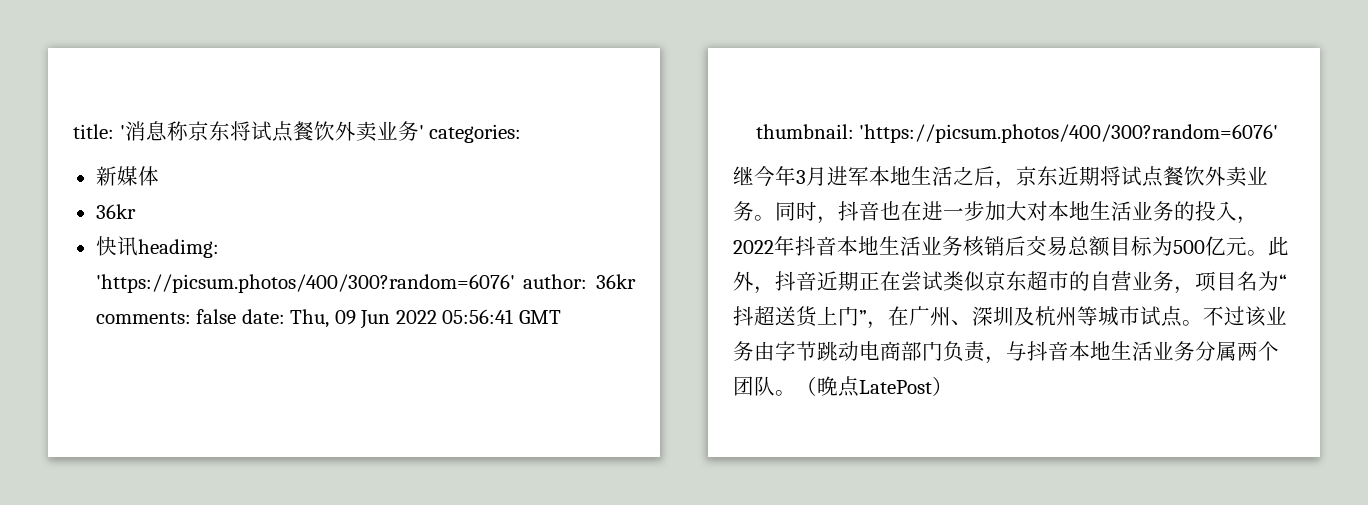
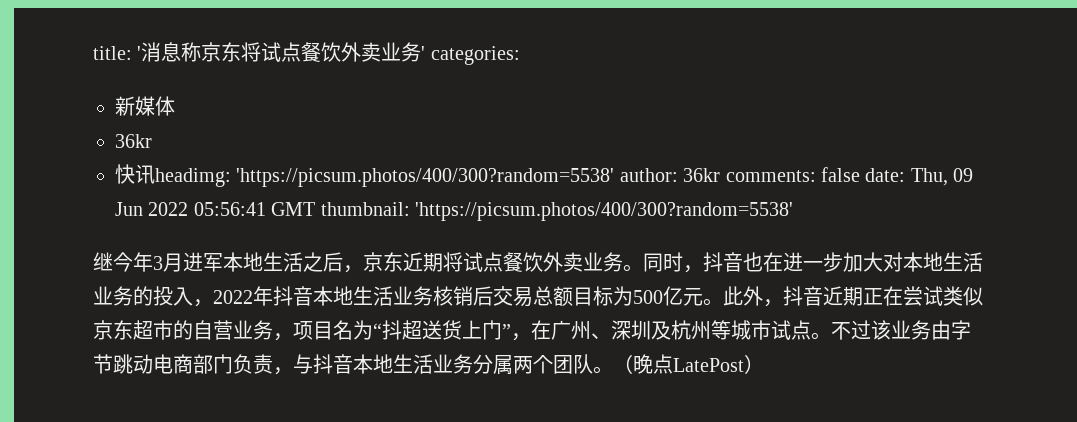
[95,274,515,293] 'https://picsum.photos/400/300?random=6076' -> [236,168,615,187] 'https://picsum.photos/400/300?random=5538'
[859,124,1279,143] 'https://picsum.photos/400/300?random=6076' -> [415,202,793,221] 'https://picsum.photos/400/300?random=5538'

